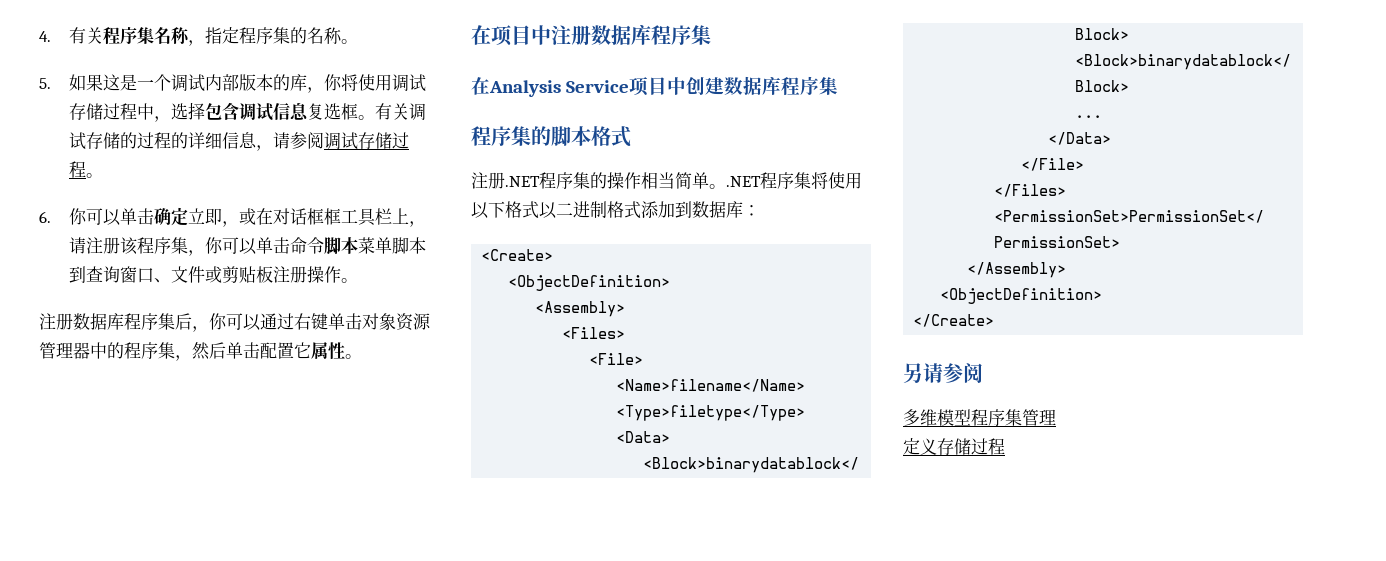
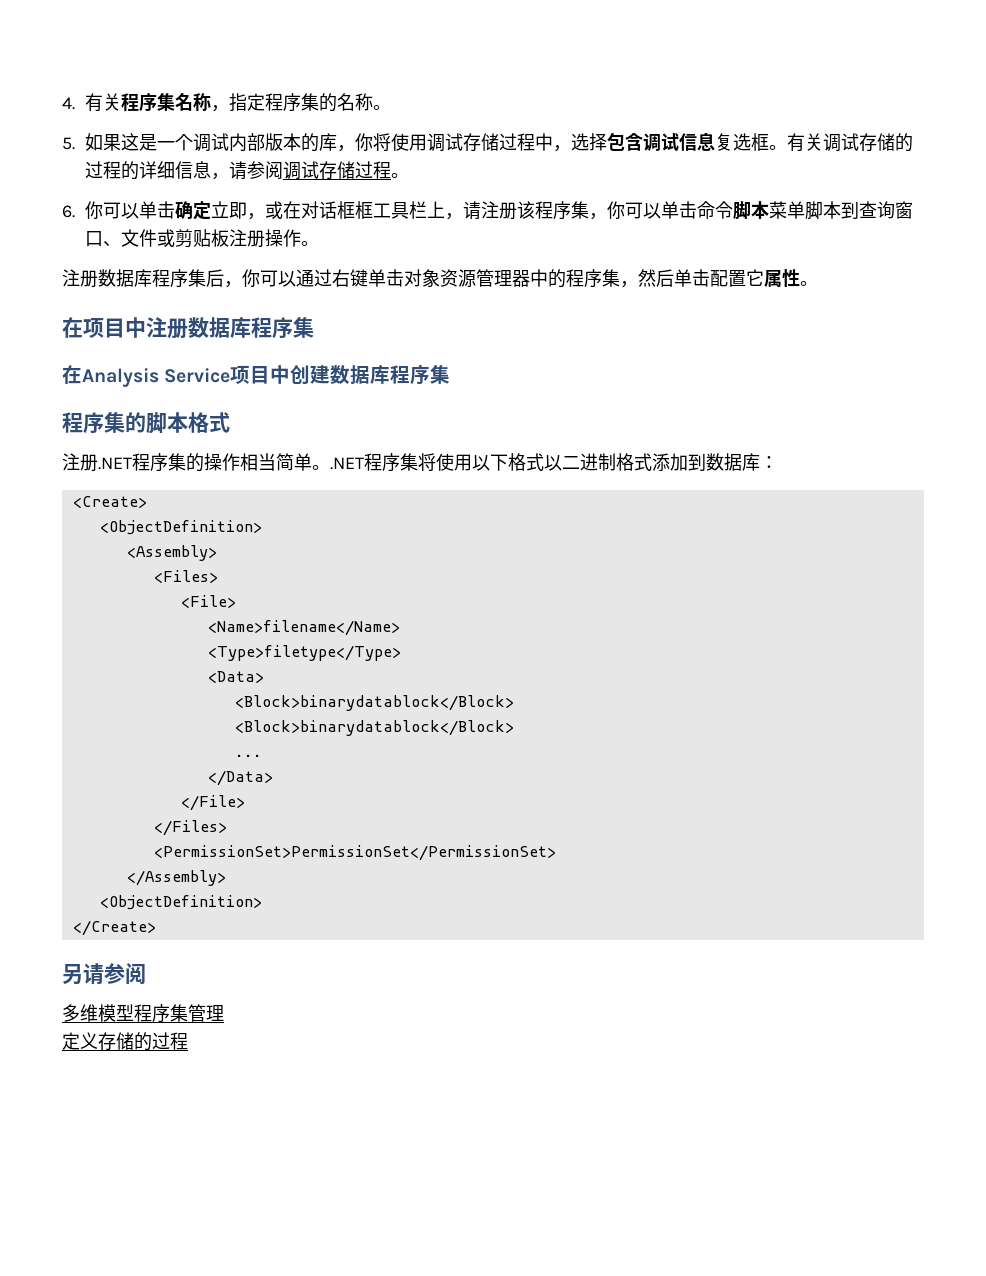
(971, 446) none -> [134,1032,152,1051] 的

